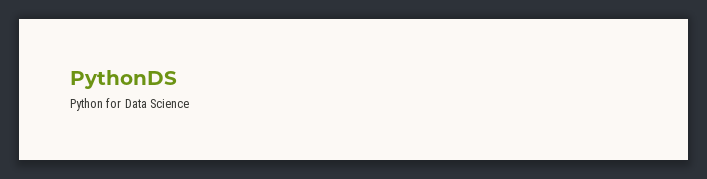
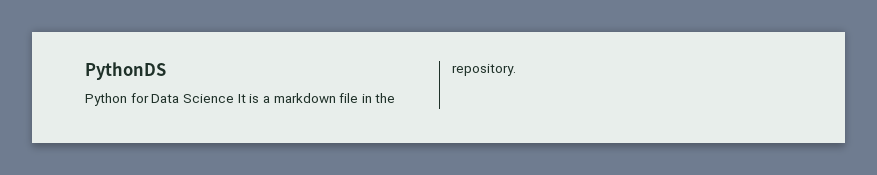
(190, 103) none -> [237,93,396,103] [452,64,516,76] It is a markdown file in the repository.

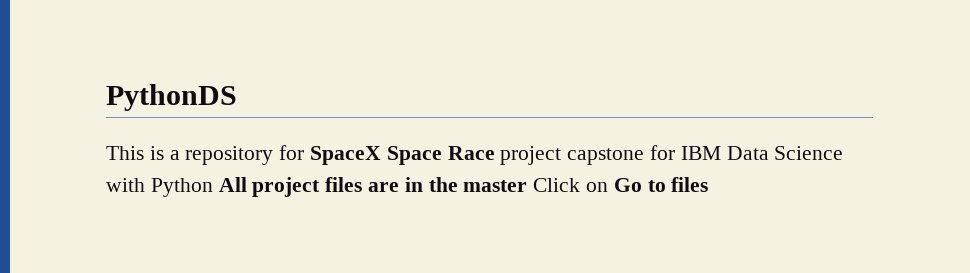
[85,93,396,106] [452,64,516,76] Python for Data Science It is a markdown file in the repository. -> [106,145,844,165] [106,177,709,197] This is a repository for SpaceX Space Race project capstone for IBM Data Science with Python All project files are in the master Click on Go to files

